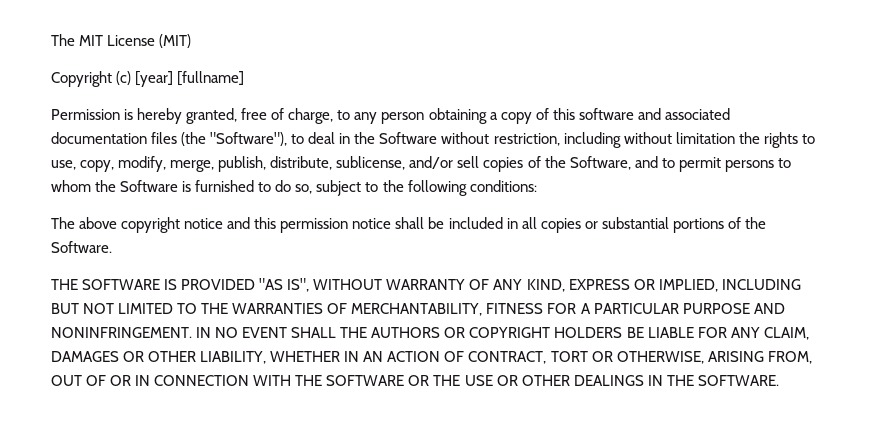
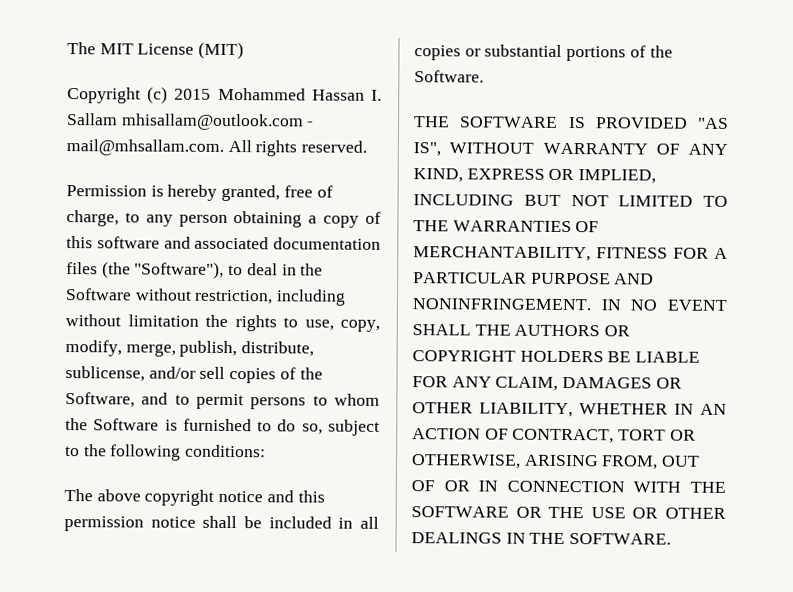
[135,71,245,87] [year] [fullname] -> [174,87,382,101] [67,113,315,131] [66,139,368,157] 2015 Mohammed Hassan I. Sallam mhisallam@outlook.com - mail@mhsallam.com. All rights reserved.

